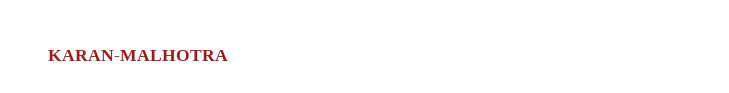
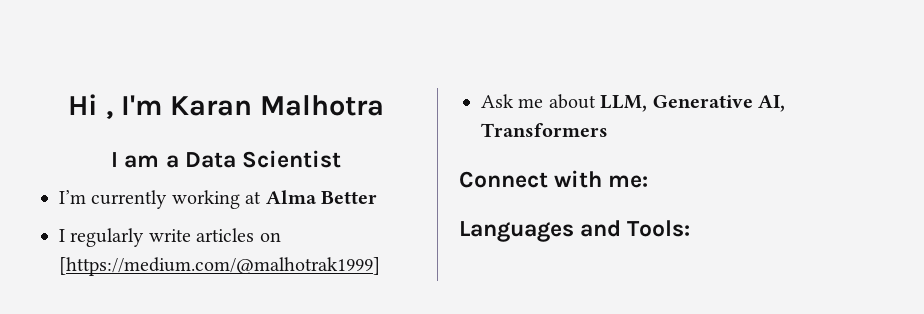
[48,50,228,61] KARAN-MALHOTRA -> [67,94,385,119] [111,150,341,168] [59,190,377,209] [59,228,281,247] [59,257,380,276] [481,94,785,112] [481,123,608,137] [459,170,649,188] [459,220,691,242] Hi , I'm Karan Malhotra // I am a Data Scientist // I’m currently working at Alma Better // I regularly write articles on [https://medium.com/@malhotrak1999] // Ask me about LLM, Generative AI, Transformers // Connect with me: // Languages and Tools:

